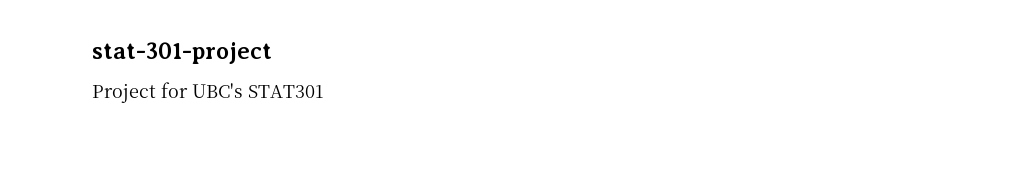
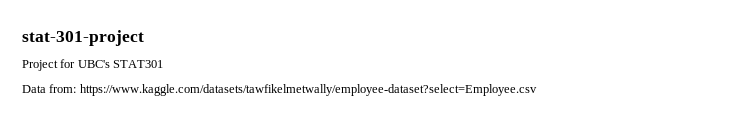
(323, 91) none -> [22,84,537,96] // Data from: https://www.kaggle.com/datasets/tawfikelmetwally/employee-dataset?select=Employee.csv

